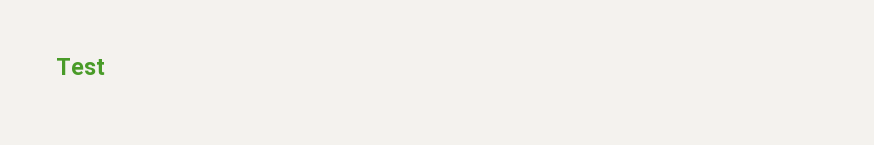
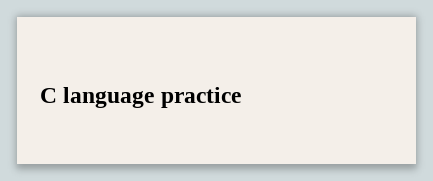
[56,58,105,75] Test -> [40,87,241,108] C language practice

